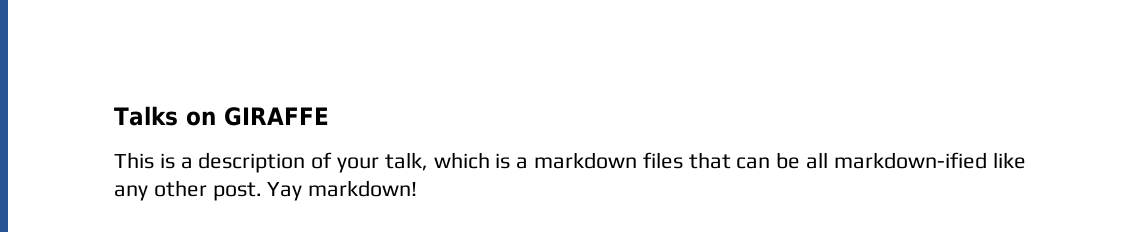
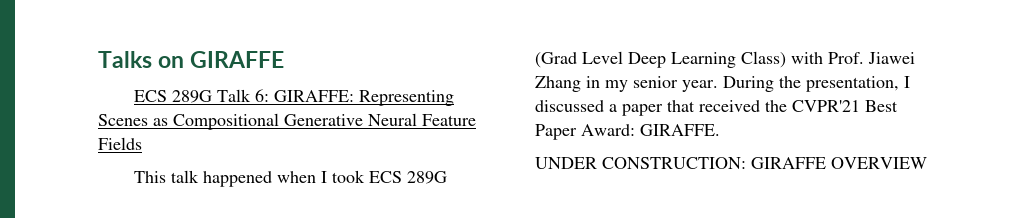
[114,152,1026,173] [114,180,418,201] This is a description of your talk, which is a markdown files that can be all markdown-ified like any other post. Yay markdown! -> [134,89,455,106] [98,113,476,130] [98,137,142,150] [134,170,448,187] [535,51,915,68] [535,76,910,92] [535,100,898,116] [535,124,720,140] [535,157,927,169] ECS 289G Talk 6: GIRAFFE: Representing Scenes as Compositional Generative Neural Feature Fields // This talk happened when I took ECS 289G (Grad Level Deep Learning Class) with Prof. Jiawei Zhang in my senior year. During the presentation, I discussed a paper that received the CVPR'21 Best Paper Award: GIRAFFE. // UNDER CONSTRUCTION: GIRAFFE OVERVIEW

